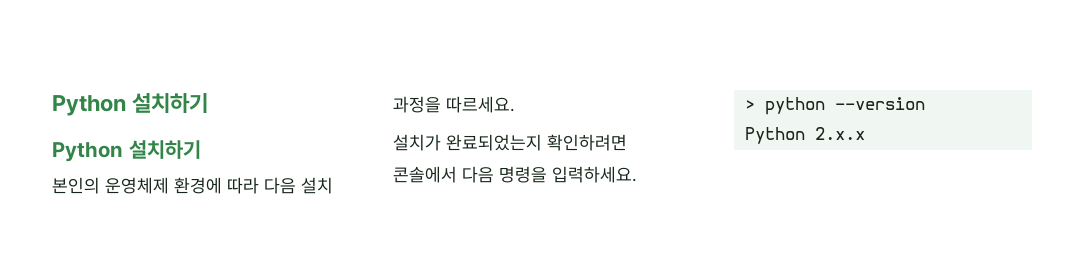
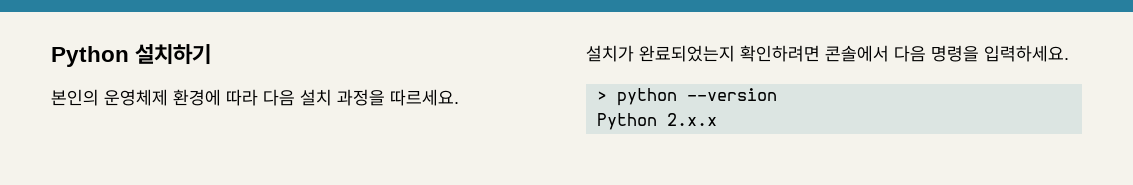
[52,93,209,116] [52,140,201,162] Python 설치하기 // Python 설치하기 -> [51,44,212,67] Python 설치하기

